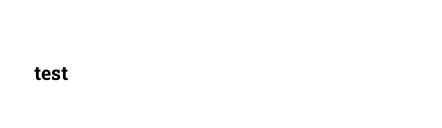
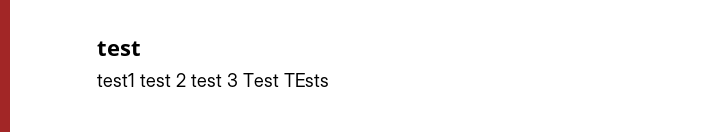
[34,67,68,81] test -> [97,41,141,56] [97,73,329,87] test // test1 test 2 test 3 Test TEsts

